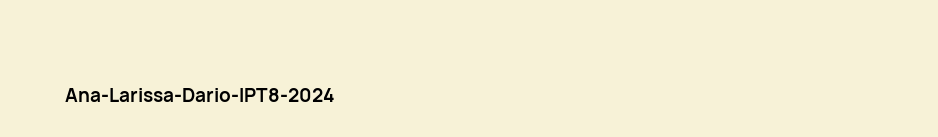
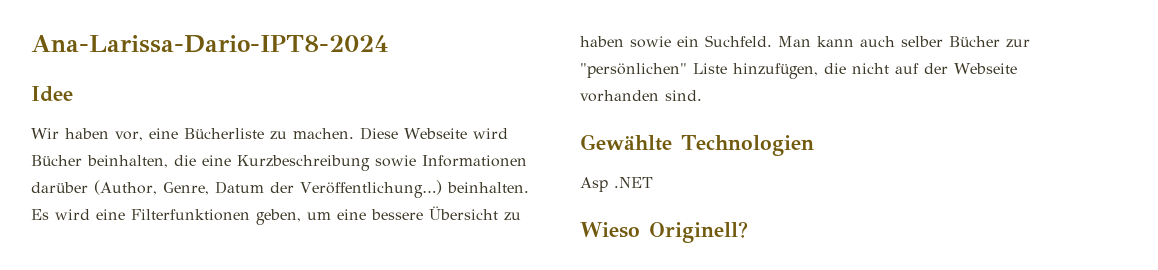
(335, 95) none -> [31,86,73,102] [31,127,508,141] [31,155,527,171] [31,180,529,198] [31,206,521,225] [580,35,1030,48] [580,63,1017,79] [580,90,702,102] [580,134,814,156] [580,177,653,192] [580,221,748,243] // Idee // Wir haben vor, eine Bücherliste zu machen. Diese Webseite wird Bücher beinhalten, die eine Kurzbeschreibung sowie Informationen darüber (Author, Genre, Datum der Veröffentlichung…) beinhalten. Es wird eine Filterfunktionen geben, um eine bessere Übersicht zu haben sowie ein Suchfeld. Man kann auch selber Bücher zur "persönlichen" Liste hinzufügen, die nicht auf der Webseite vorhanden sind. // Gewählte Technologien // Asp .NET // Wieso Originell?

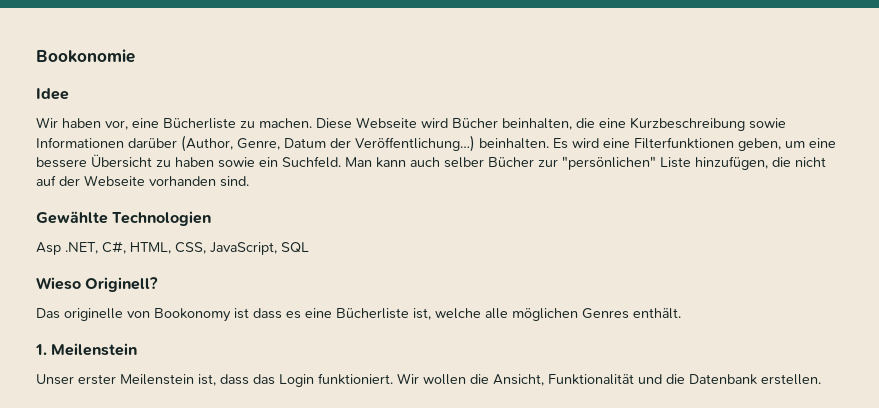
[31,35,389,53] Ana-Larissa-Dario-IPT8-2024 -> [36,49,135,63] Bookonomie
[614,177,653,188] [580,221,748,243] .NET // Wieso Originell? -> [65,241,309,255] [36,277,159,292] [36,308,681,322] [35,343,138,356] [36,373,821,387] .NET, C#, HTML, CSS, JavaScript, SQL // Wieso Originell? // Das originelle von Bookonomy ist dass es eine Bücherliste ist, welche alle möglichen Genres enthält. // 1. Meilenstein // Unser erster Meilenstein ist, dass das Login funktioniert. Wir wollen die Ansicht, Funktionalität und die Datenbank erstellen.

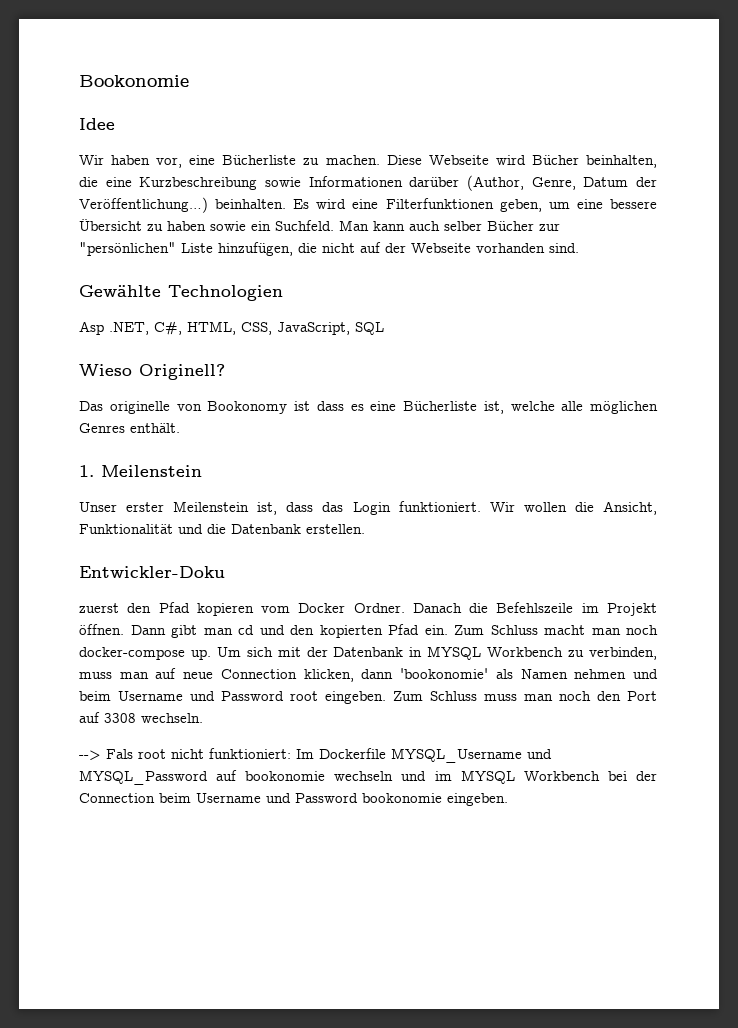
(821, 379) none -> [79,566,225,578] [79,602,657,616] [79,624,658,638] [79,646,658,660] [79,668,659,682] [79,691,657,704] [79,712,203,723] [79,748,552,763] [79,770,657,785] [79,793,508,806] // Entwickler-Doku // zuerst den Pfad kopieren vom Docker Ordner. Danach die Befehlszeile im Projekt öffnen. Dann gibt man cd und den kopierten Pfad ein. Zum Schluss macht man noch docker-compose up. Um sich mit der Datenbank in MYSQL Workbench zu verbinden, muss man auf neue Connection klicken, dann 'bookonomie' als Namen nehmen und beim Username und Password root eingeben. Zum Schluss muss man noch den Port auf 3308 wechseln. // --> Fals root nicht funktioniert: Im Dockerfile MYSQL_Username und MYSQL_Password auf bookonomie wechseln und im MYSQL Workbench bei der Connection beim Username und Password bookonomie eingeben.

